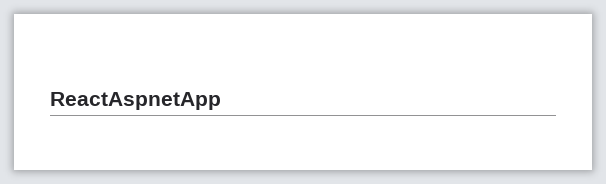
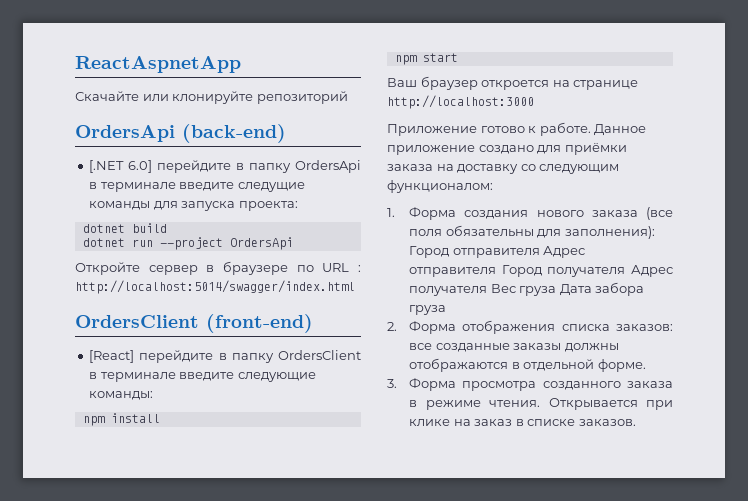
(221, 101) none -> [75,91,348,104] [75,124,286,143] [89,160,361,173] [89,182,305,192] [89,201,298,211] [82,223,167,233] [82,237,293,250] [75,261,361,275] [75,280,355,294] [75,314,313,333] [89,350,361,363] [89,372,316,382] [89,391,154,400] [82,413,160,426] [394,53,458,65] [387,76,639,90] [387,95,534,109] [387,122,647,136] [387,142,627,155] [387,164,620,174] [387,180,493,193] [387,207,673,220] [409,225,655,239] [409,246,586,258] [409,265,673,277] [409,282,645,296] [409,305,447,315] [387,320,673,334] [409,343,619,352] [409,358,646,372] [387,378,673,391] [409,398,673,410] [409,419,636,426] // Скачайте или клонируйте репозиторий // OrdersApi (back-end) // [.NET 6.0] перейдите в папку OrdersApi в терминале введите следущие команды для запуска проекта: // dotnet build // dotnet run --project OrdersApi // Откройте сервер в браузере по URL : http://localhost:5014/swagger/index.html // OrdersClient (front-end) // [React] перейдите в папку OrdersClient в терминале введите следующие команды: // npm install // npm start // Ваш браузер откроется на странице http://localhost:3000 // Приложение готово к работе. Данное приложение создано для приёмки заказа на доставку со следующим функционалом: // 1. Форма создания нового заказа (все поля обязательны для заполнения): Город отправителя Адрес отправителя Город получателя Адрес получателя Вес груза Дата забора груза // 2. Форма отображения списка заказов: все созданные заказы должны отображаются в отдельной форме. // 3. Форма просмотра созданного заказа в режиме чтения. Открывается при клике на заказ в списке заказов.

